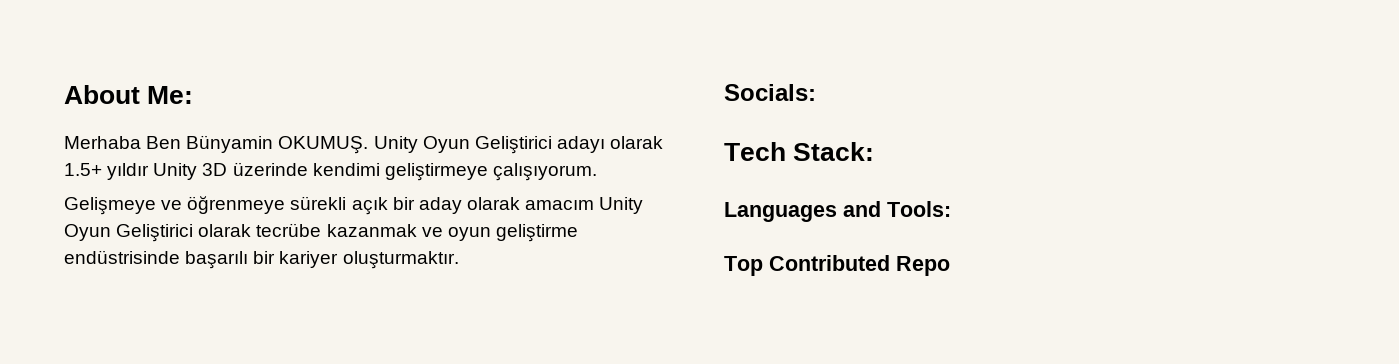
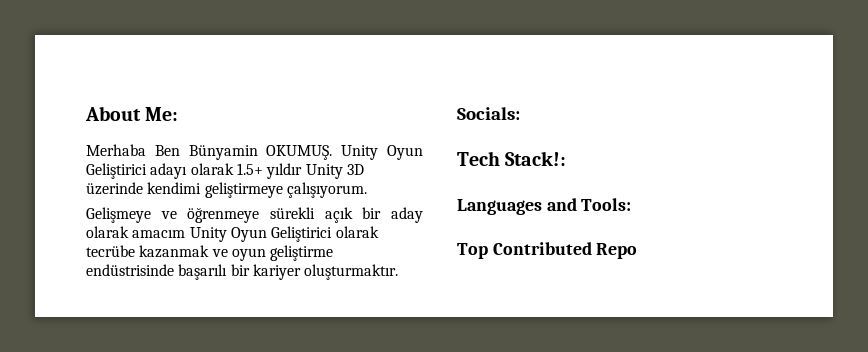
[793,142,875,161] Stack: -> [505,151,567,166] Stack!:

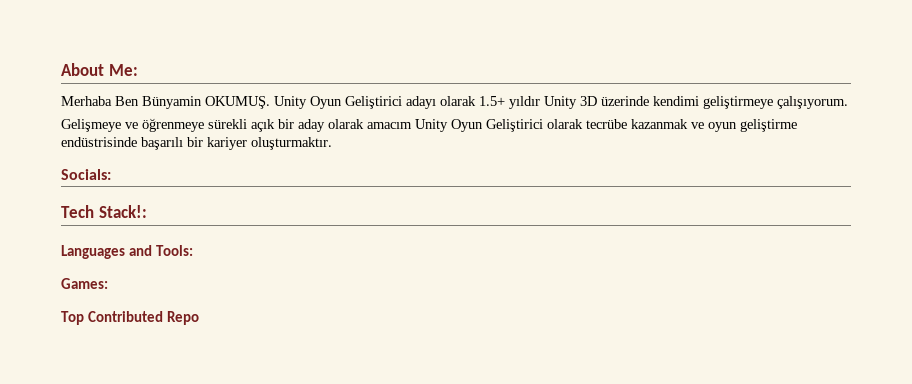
(632, 204) none -> [61,278,108,289] // Games:

